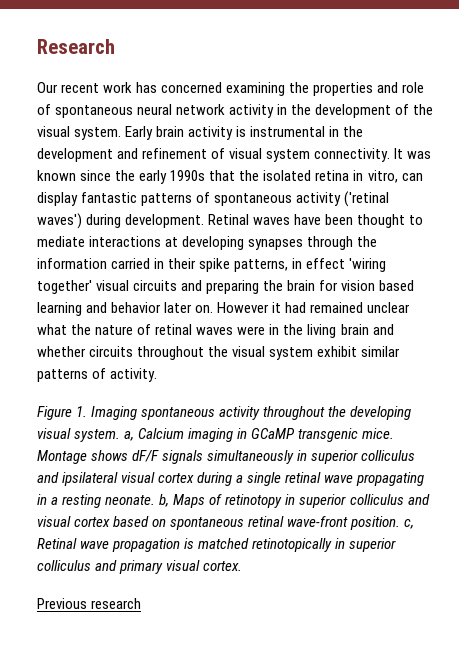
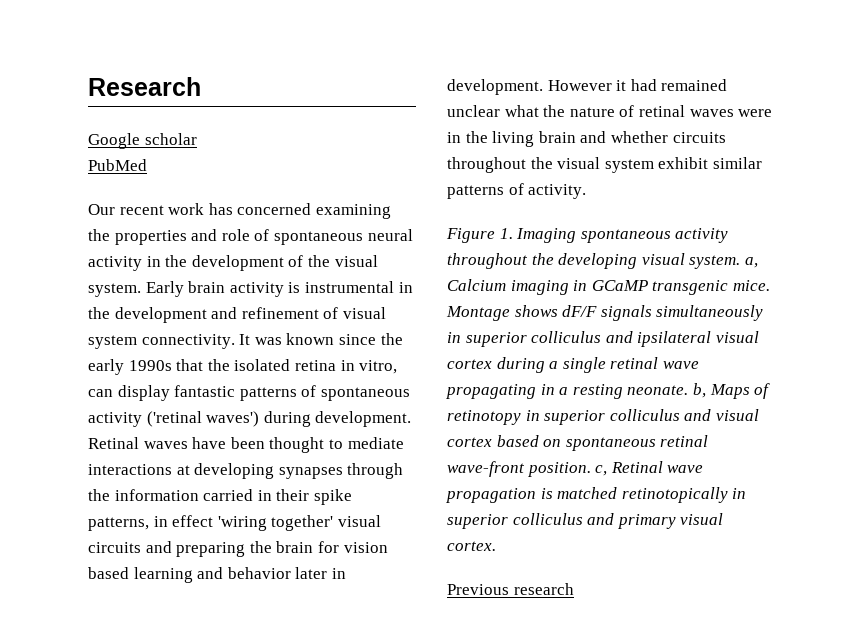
(115, 46) none -> [88,133,197,149] [88,159,147,171] // Google scholar // PubMed
[176,104,226,115] network -> (413, 235) none
[195,305,214,313] on. -> [331,568,346,579] [447,79,543,95] in development.

